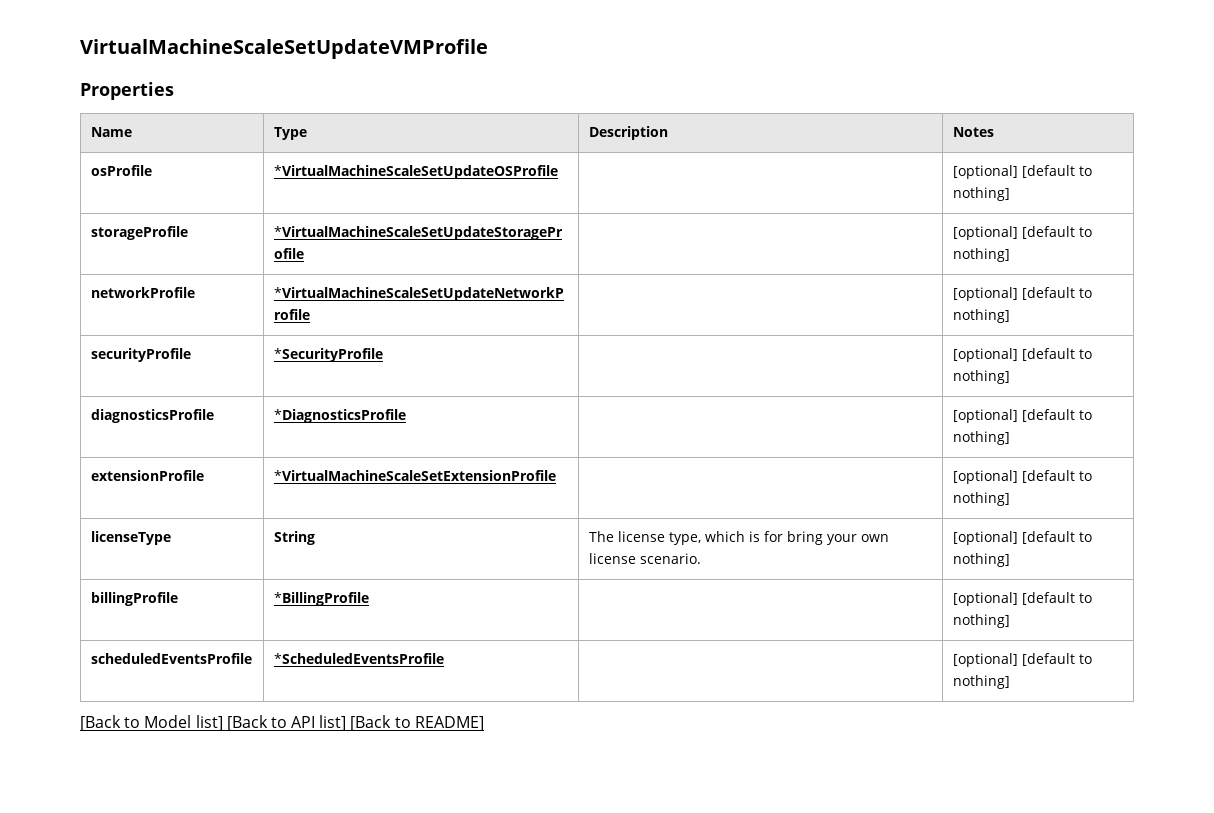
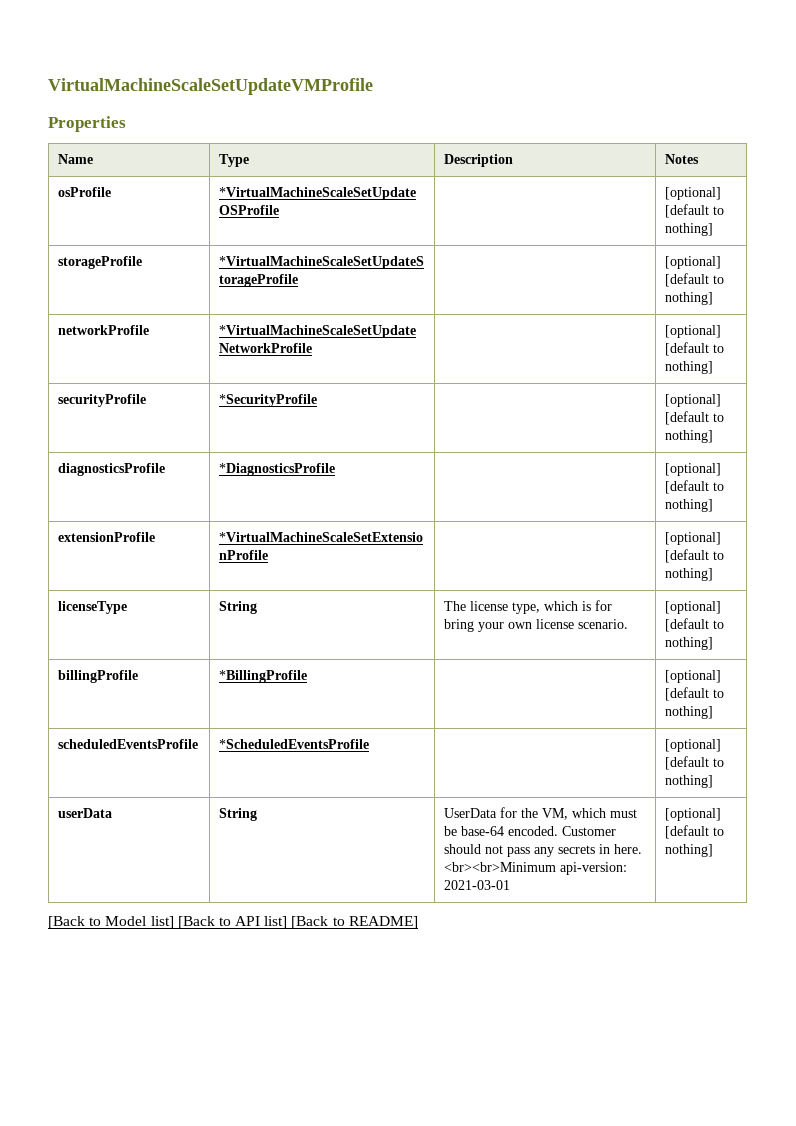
(1010, 682) none -> [58,808,113,818] [219,808,258,821] [444,807,638,820] [444,826,617,836] [444,844,643,857] [444,862,628,875] [444,880,511,890] [665,808,722,821] [665,825,725,839] [665,844,714,857] // userData | String | UserData for the VM, which must be base-64 encoded. Customer should not pass any secrets in here. <br><br>Minimum api-version: 2021-03-01 | [optional] [default to nothing]

